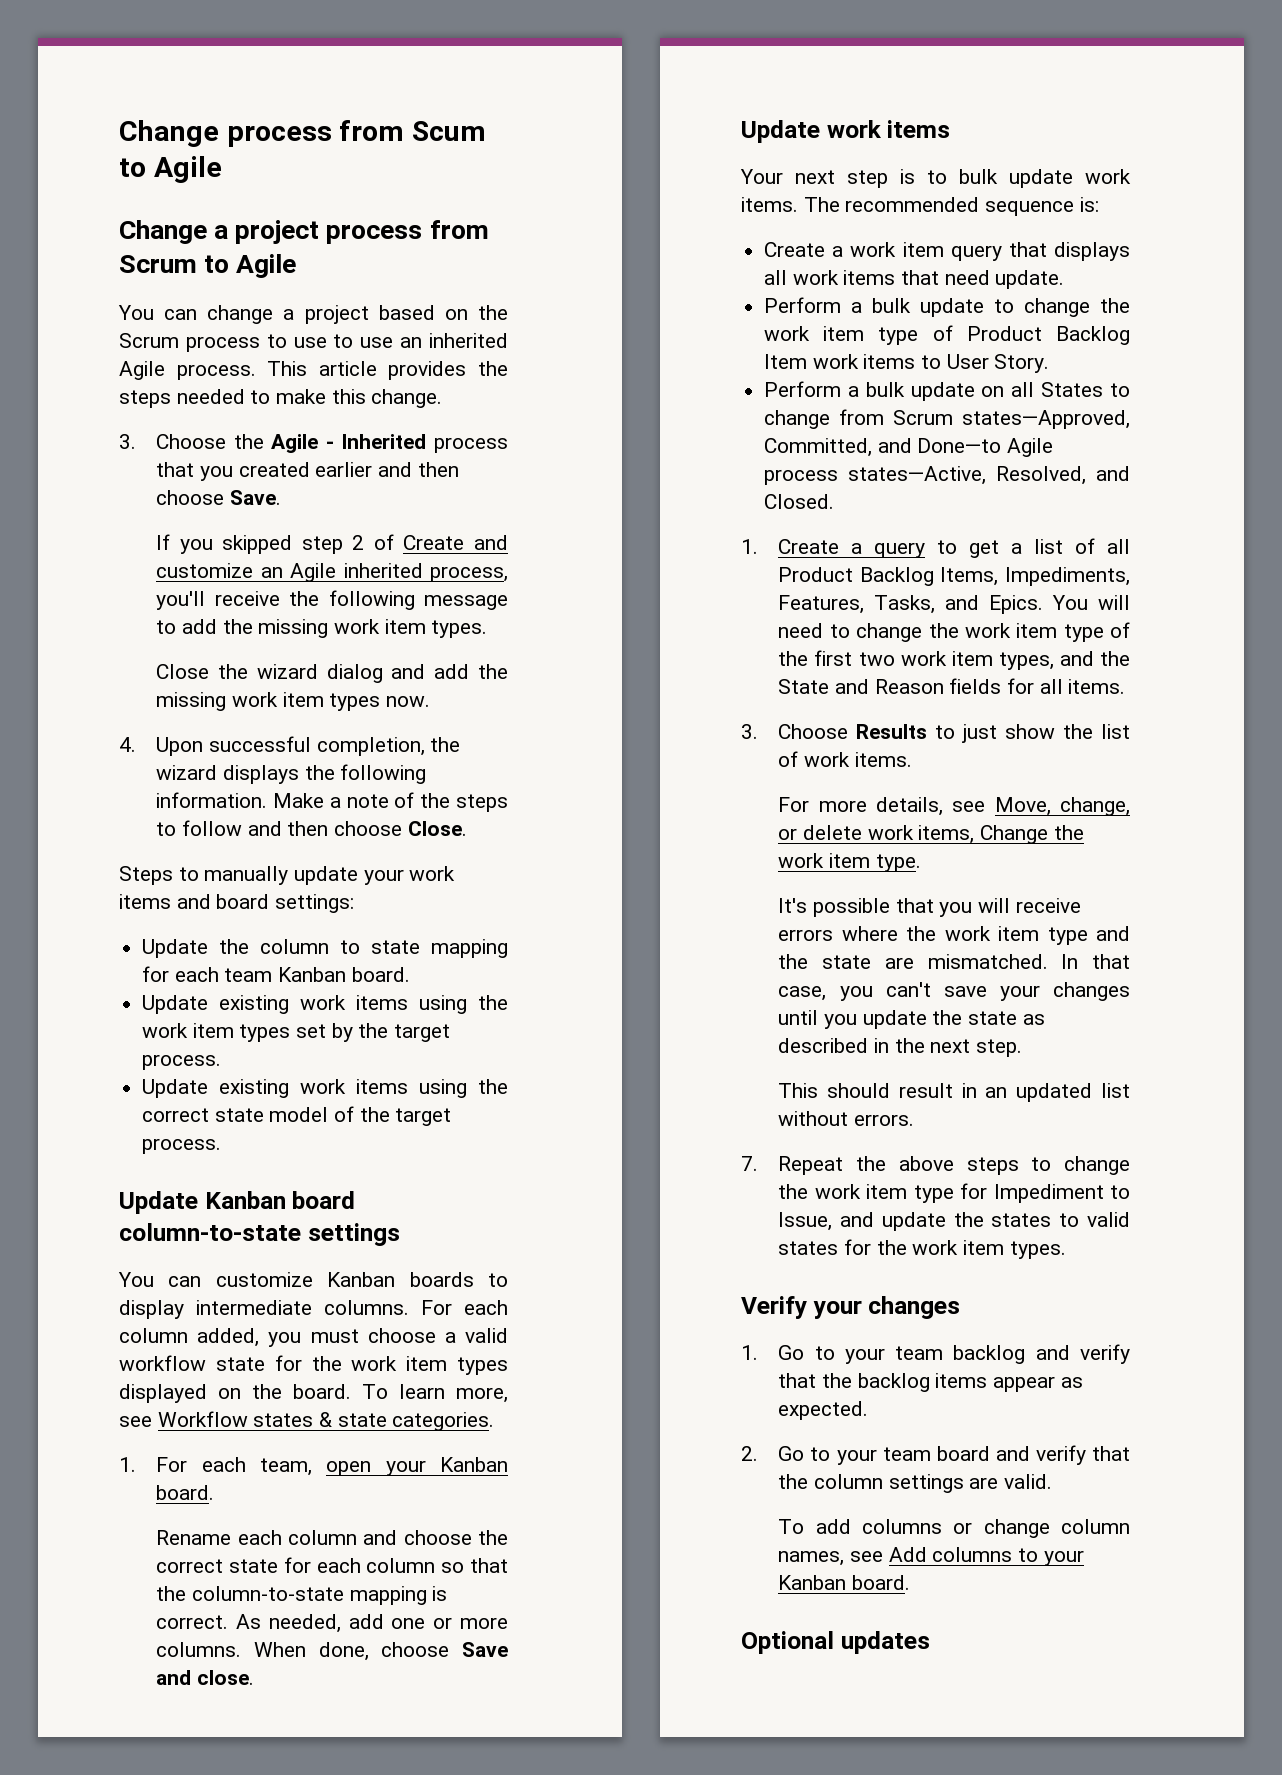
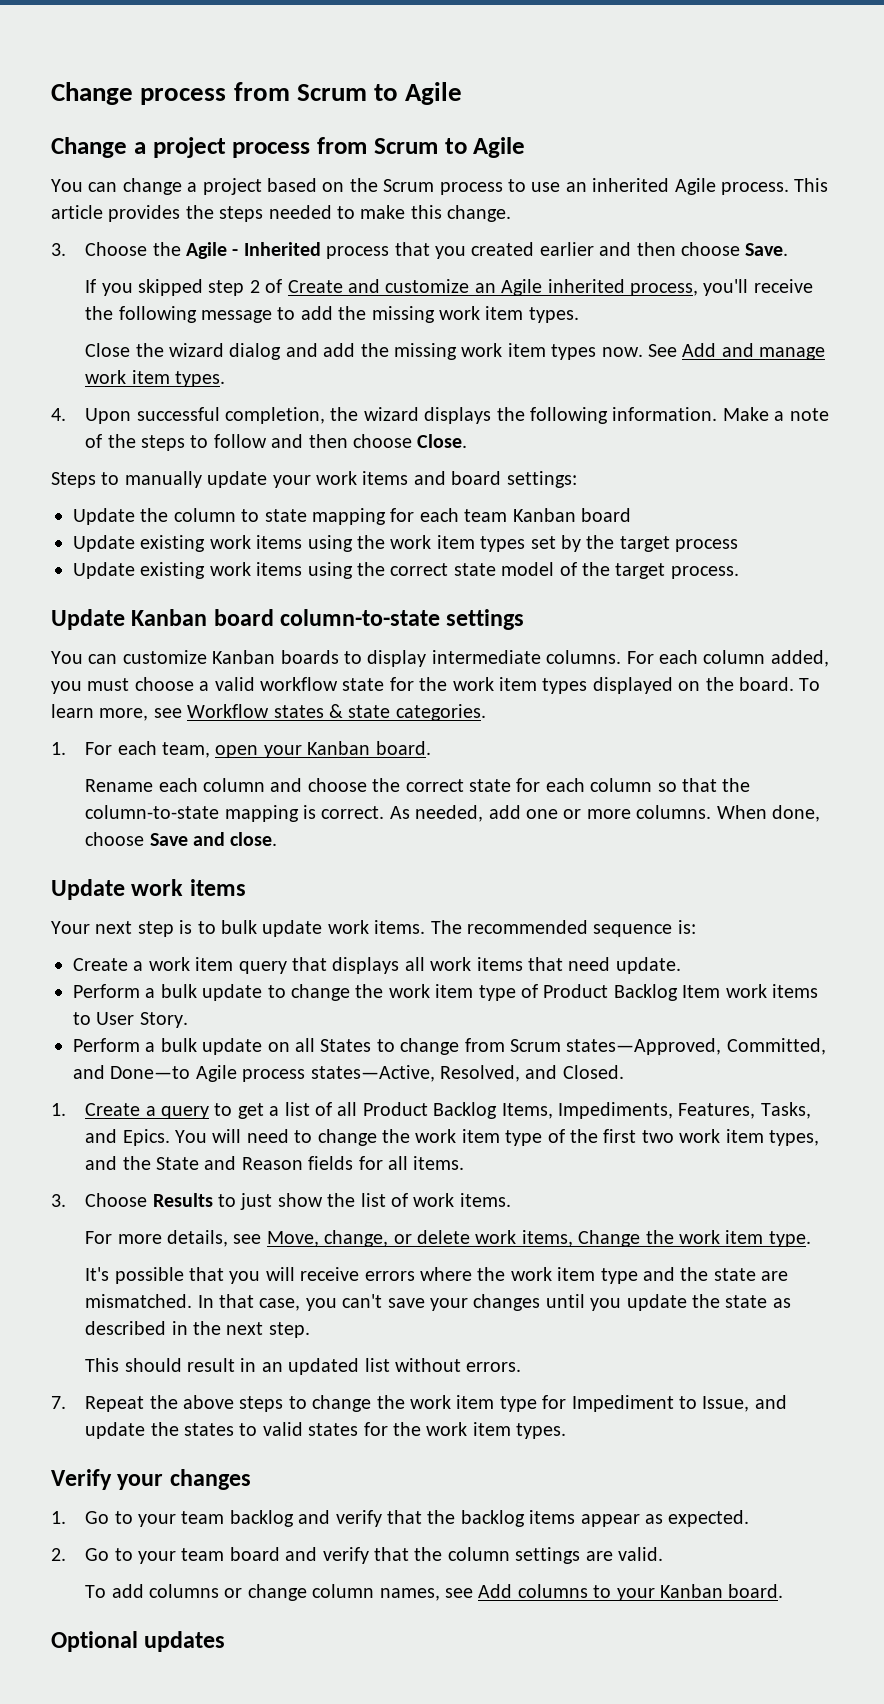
[412,121,487,141] Scum -> [296,84,367,101] Scrum
[333,334,394,348] to use -> (561, 187) none
(431, 701) none -> [647,343,826,360] [85,370,225,387] See Add and manage work item types.
[351,967,410,982] board. -> [580,508,631,522] board
[142,1054,222,1070] process. -> [675,539,739,552] process

